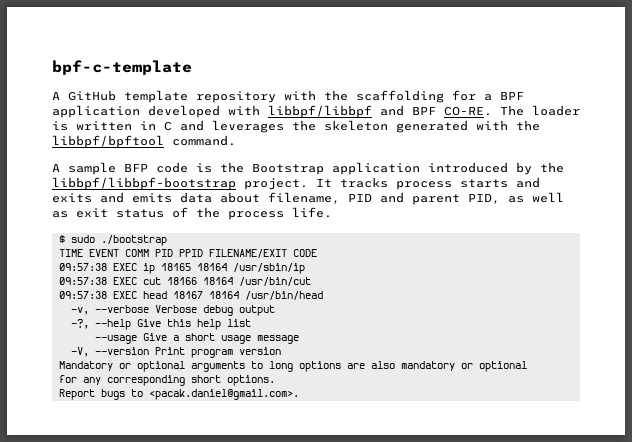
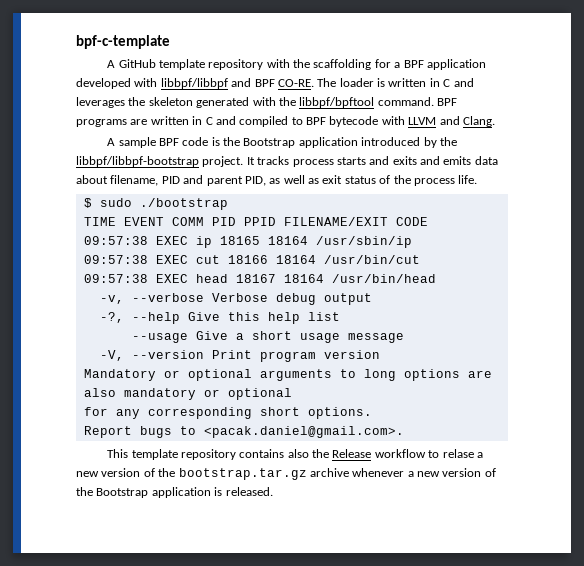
(236, 140) none -> [437,98,457,106] [76,116,495,127] BPF programs are written in C and compiled to BPF bytecode with LLVM and Clang.
[124,163,148,172] BFP -> [158,138,179,146] BPF
(299, 394) none -> [107,449,483,460] [76,468,496,480] [76,487,273,498] // This template repository contains also the Release workflow to relase a new version of the bootstrap.tar.gz archive whenever a new version of the Bootstrap application is released.

